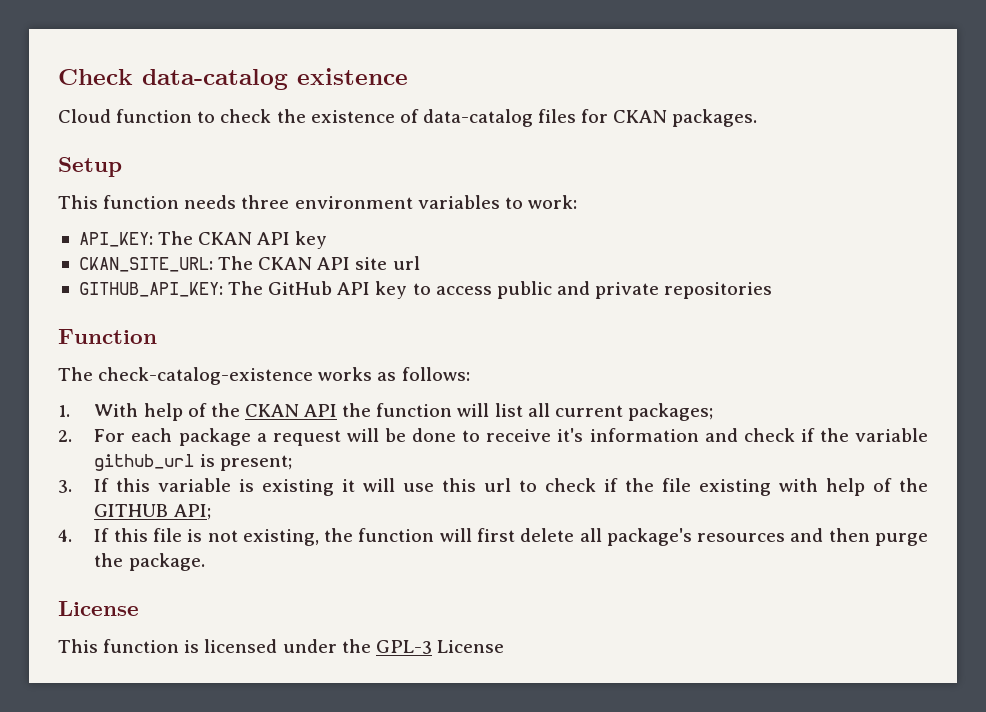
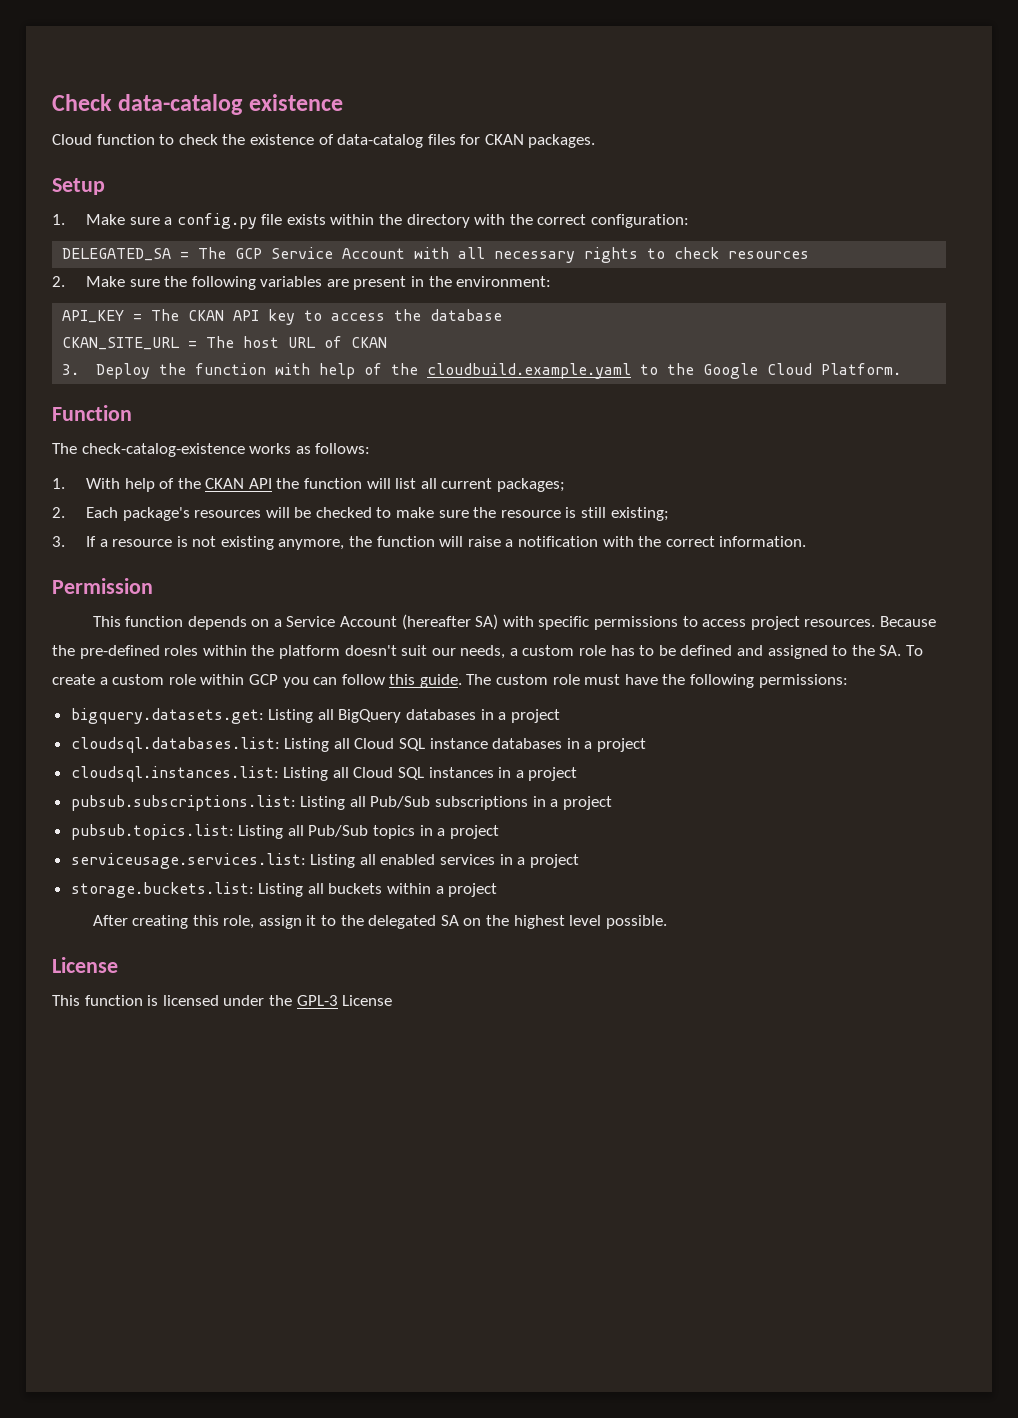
[58,195,577,209] [78,231,328,249] [78,256,420,272] [78,281,773,299] This function needs three environment variables to work: // API_KEY: The CKAN API key // CKAN_SITE_URL: The CKAN API site url // GITHUB_API_KEY: The GitHub API key to access public and private repositories -> [52,213,689,229] [62,247,810,263] [52,276,552,290] [62,309,503,325] [62,336,388,350] [62,363,902,379] 1. Make sure a config.py file exists within the directory with the correct configuration: // DELEGATED_SA = The GCP Service Account with all necessary rights to check resources // 2. Make sure the following variables are present in the environment: // API_KEY = The CKAN API key to access the database // CKAN_SITE_URL = The host URL of CKAN // 3. Deploy the function with help of the cloudbuild.example.yaml to the Google Cloud Platform.
[94,428,928,446] [94,454,292,471] [58,478,929,496] [94,504,211,520] [58,528,928,546] [94,553,205,571] For each package a request will be done to receive it's information and check if the variable github_url is present; // 3. If this variable is existing it will use this url to check if the file existing with help of the GITHUB API; // 4. If this file is not existing, the function will first delete all package's resources and then purge the package. -> [85,507,669,521] [52,536,807,550] [52,578,153,594] [92,614,936,630] [52,645,923,659] [52,674,848,688] [70,708,560,724] [70,737,647,753] [70,766,578,782] [70,795,612,811] [70,824,499,840] [70,853,579,869] [70,882,498,898] [92,915,667,929] Each package's resources will be checked to make sure the resource is still existing; // 3. If a resource is not existing anymore, the function will raise a notification with the correct information. // Permission // This function depends on a Service Account (hereafter SA) with specific permissions to access project resources. Because the pre-defined roles within the platform doesn't suit our needs, a custom role has to be defined and assigned to the SA. To create a custom role within GCP you can follow this guide. The custom role must have the following permissions: // bigquery.datasets.get: Listing all BigQuery databases in a project // cloudsql.databases.list: Listing all Cloud SQL instance databases in a project // cloudsql.instances.list: Listing all Cloud SQL instances in a project // pubsub.subscriptions.list: Listing all Pub/Sub subscriptions in a project // pubsub.topics.list: Listing all Pub/Sub topics in a project // serviceusage.services.list: Listing all enabled services in a project // storage.buckets.list: Listing all buckets within a project // After creating this role, assign it to the delegated SA on the highest level possible.

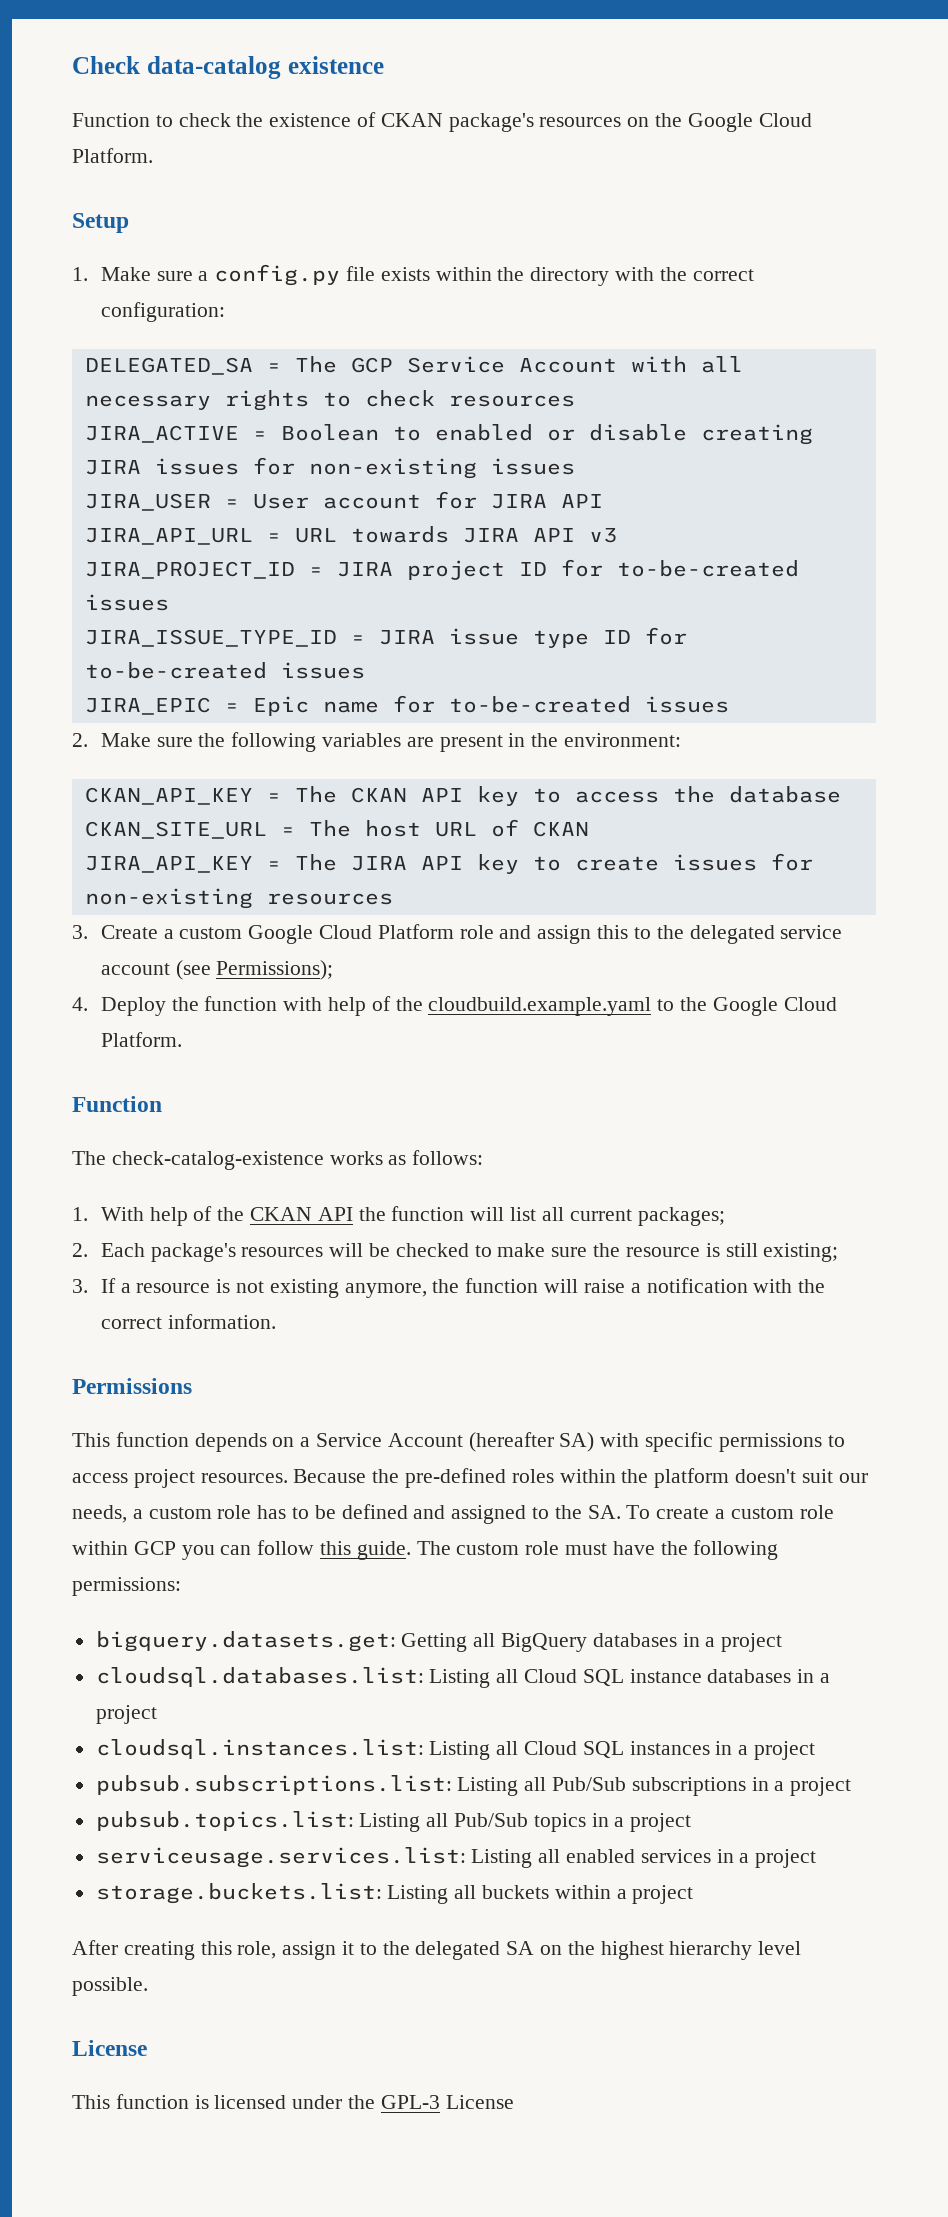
[52,134,155,145] Cloud function -> [72,113,150,127] Function
[337,134,596,148] data-catalog files for CKAN packages. -> [380,113,812,132] [72,148,153,163] CKAN package's resources on the Google Cloud Platform.
(810, 255) none -> [84,424,813,445] [84,457,575,479] [84,491,603,511] [84,526,617,545] [84,559,799,580] [84,594,169,611] [84,627,687,648] [84,662,365,679] [84,695,729,716] // JIRA_ACTIVE = Boolean to enabled or disable creating JIRA issues for non-existing issues // JIRA_USER = User account for JIRA API // JIRA_API_URL = URL towards JIRA API v3 // JIRA_PROJECT_ID = JIRA project ID for to-be-created issues // JIRA_ISSUE_TYPE_ID = JIRA issue type ID for to-be-created issues // JIRA_EPIC = Epic name for to-be-created issues
[62,310,125,323] API_KEY -> [84,787,253,805] CKAN_API_KEY
[62,364,80,375] 3. -> [84,853,813,874] [84,888,393,909] [72,924,843,944] [100,960,334,980] [72,997,88,1011] JIRA_API_KEY = The JIRA API key to create issues for non-existing resources // 3. Create a custom Google Cloud Platform role and assign this to the delegated service account (see Permissions); // 4.
[52,578,153,594] Permission -> [72,1378,192,1394] Permissions
[268,709,314,723] Listing -> [401,1633,468,1652] Getting
(565, 922) none -> [669,1941,753,1960] hierarchy

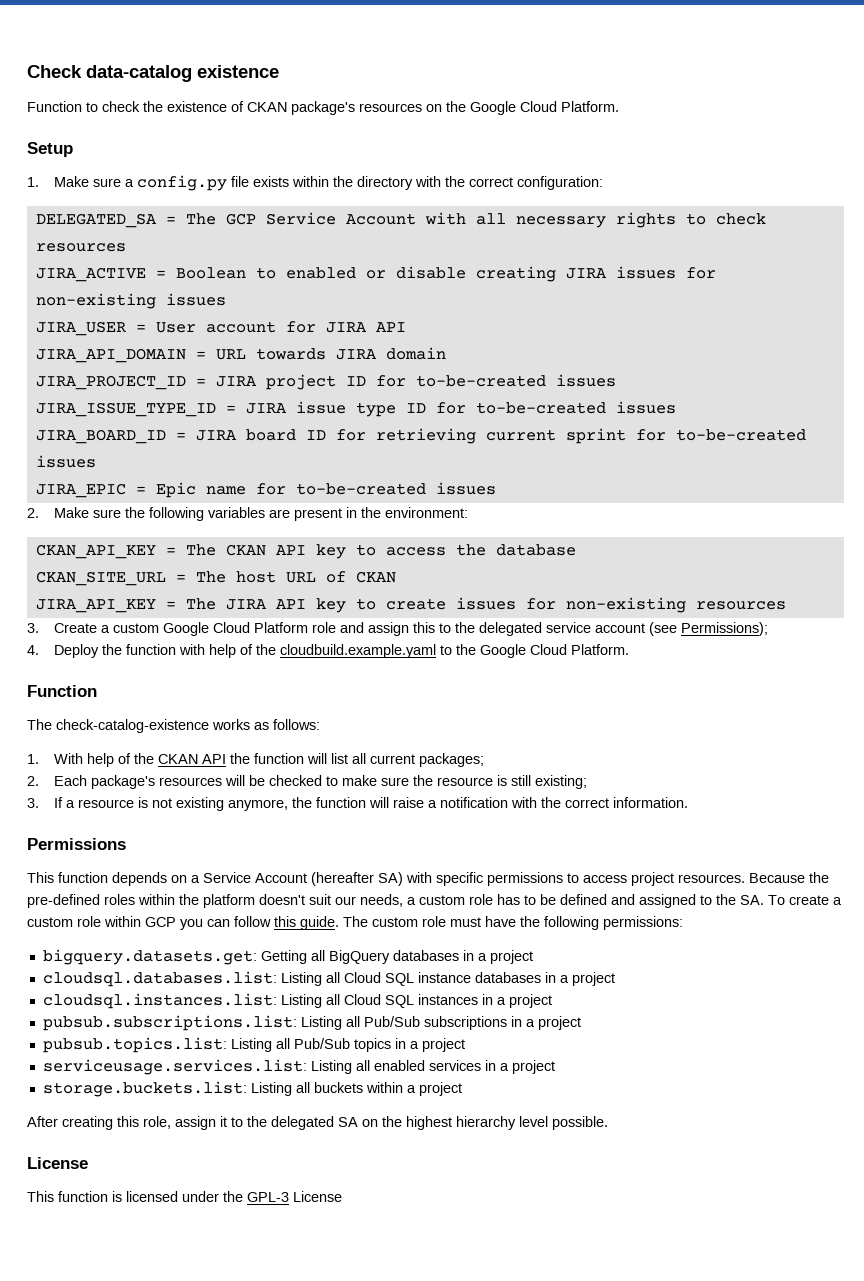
[84,528,253,545] JIRA_API_URL -> [35,348,186,363] JIRA_API_DOMAIN
[532,528,617,543] API v3 -> [385,347,446,360] domain
(365, 670) none -> [35,428,806,444] [35,455,96,468] // JIRA_BOARD_ID = JIRA board ID for retrieving current sprint for to-be-created issues

